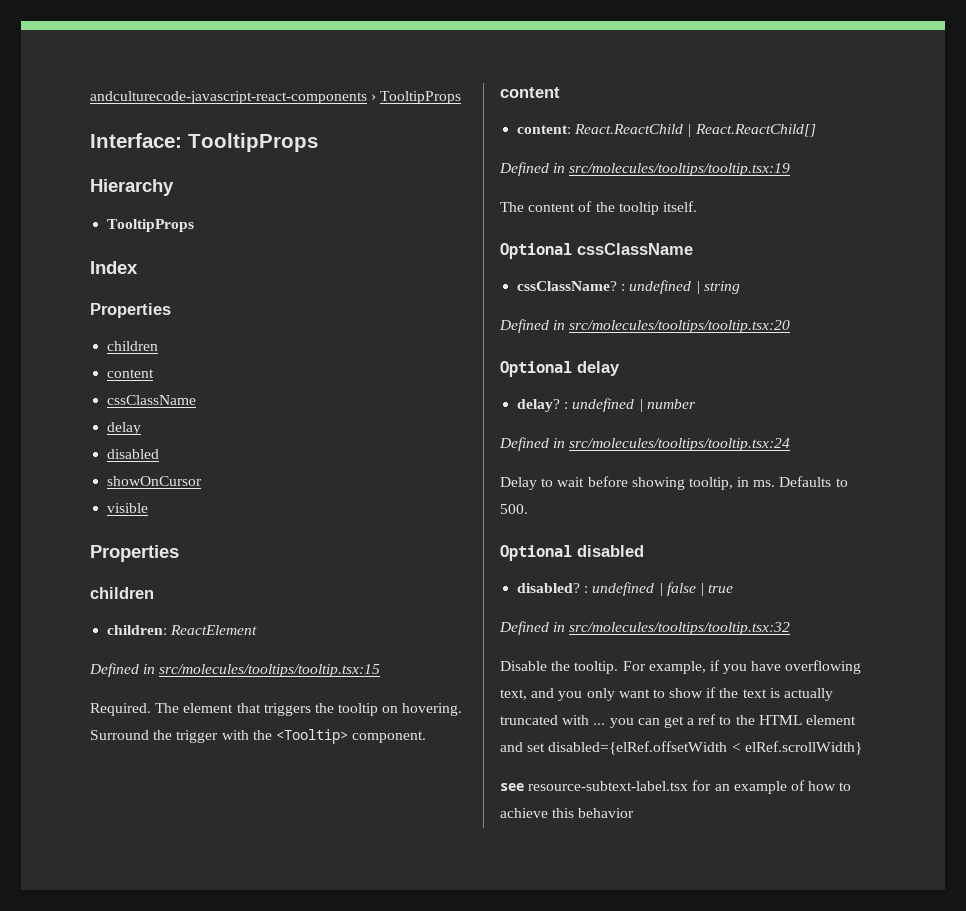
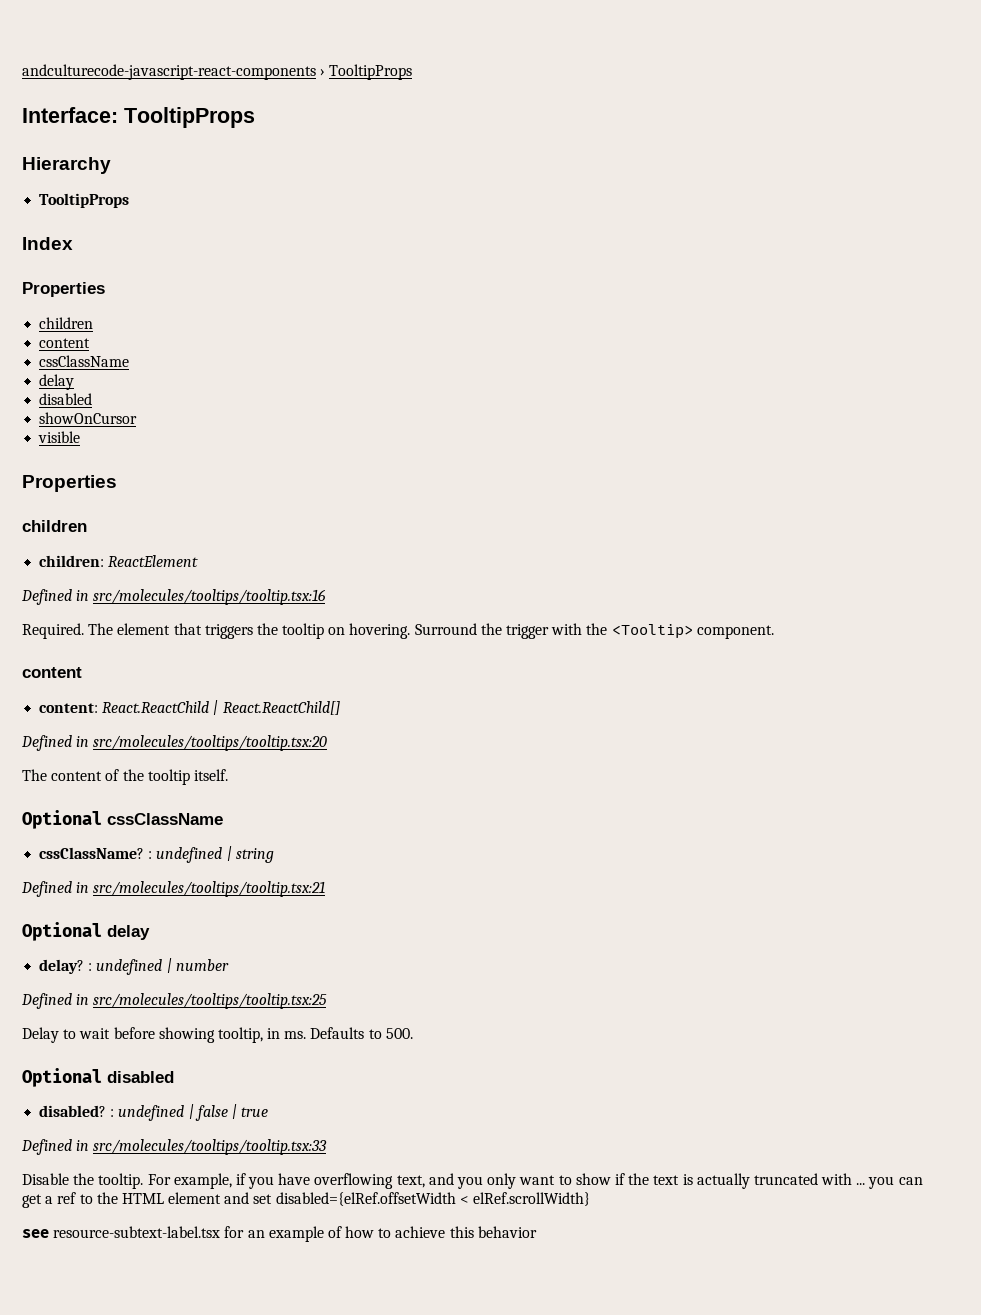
[159,664,381,677] src/molecules/tooltips/tooltip.tsx:15 -> [93,589,327,605] src/molecules/tooltips/tooltip.tsx:16
[569,163,791,176] src/molecules/tooltips/tooltip.tsx:19 -> [93,735,328,751] src/molecules/tooltips/tooltip.tsx:20
[569,320,791,333] src/molecules/tooltips/tooltip.tsx:20 -> [93,881,326,897] src/molecules/tooltips/tooltip.tsx:21
[569,438,791,451] src/molecules/tooltips/tooltip.tsx:24 -> [93,993,328,1009] src/molecules/tooltips/tooltip.tsx:25
[569,622,791,635] src/molecules/tooltips/tooltip.tsx:32 -> [93,1139,328,1155] src/molecules/tooltips/tooltip.tsx:33

